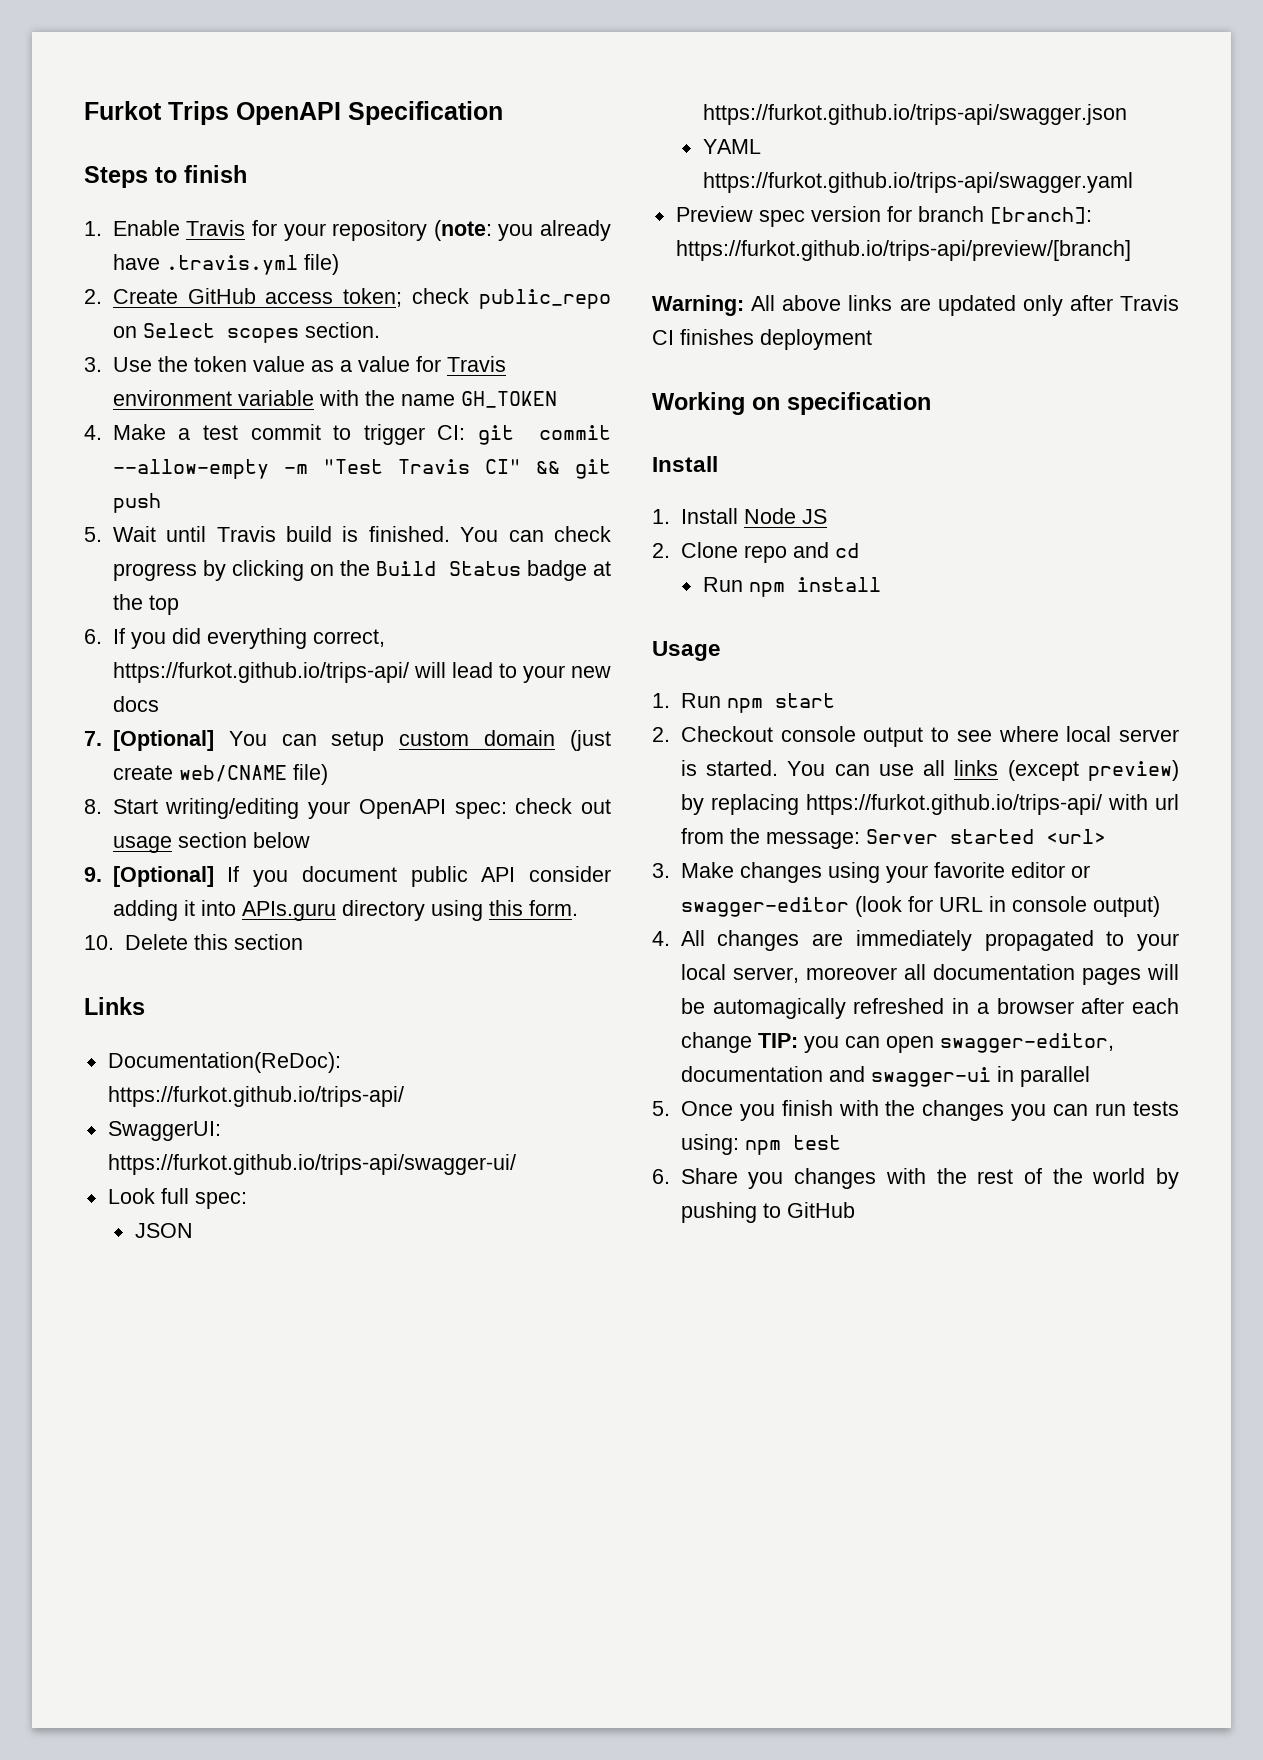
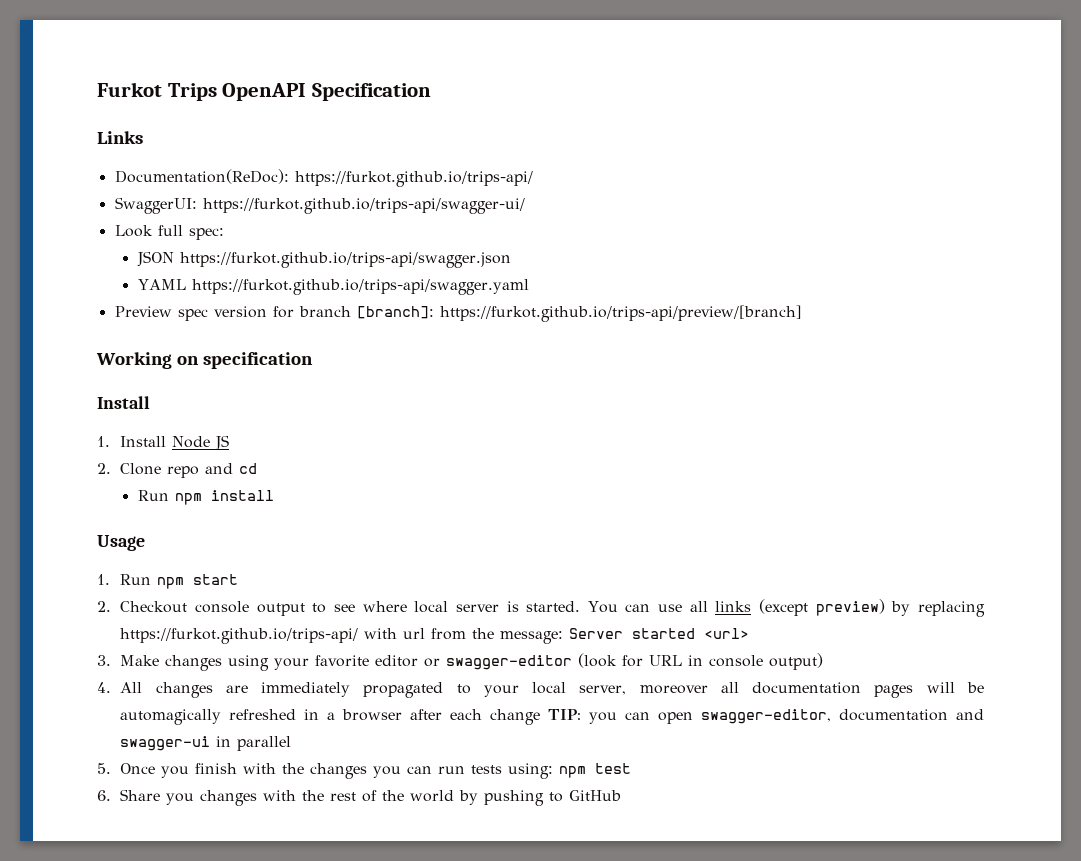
[84,165,247,188] [84,220,611,241] [112,254,339,275] [84,288,611,309] [112,322,380,343] [84,356,506,372] [112,390,557,408] [84,424,611,445] [112,459,611,479] [112,493,161,513] [84,526,611,542] [112,560,611,581] [112,594,179,615] [84,628,385,649] [112,662,611,683] [112,696,159,712] [84,730,611,751] [112,764,328,785] [84,798,611,819] [112,832,310,853] [84,866,611,887] [112,900,578,921] [84,934,303,950] // Steps to finish // 1. Enable Travis for your repository (note: you already have .travis.yml file) // 2. Create GitHub access token; check public_repo on Select scopes section. // 3. Use the token value as a value for Travis environment variable with the name GH_TOKEN // 4. Make a test commit to trigger CI: git commit --allow-empty -m "Test Travis CI" && git push // 5. Wait until Travis build is finished. You can check progress by clicking on the Build Status badge at the top // 6. If you did everything correct, https://furkot.github.io/trips-api/ will lead to your new docs // 7. [Optional] You can setup custom domain (just create web/CNAME file) // 8. Start writing/editing your OpenAPI spec: check out usage section below // 9. [Optional] If you document public API consider adding it into APIs.guru directory using this form. // 10. Delete this section -> (431, 92) none
[652,295,1179,316] [652,329,872,350] // Warning: All above links are updated only after Travis CI finishes deployment -> (802, 313) none

